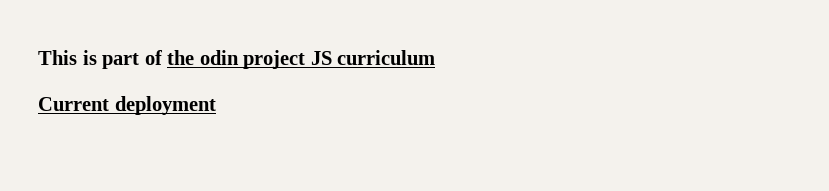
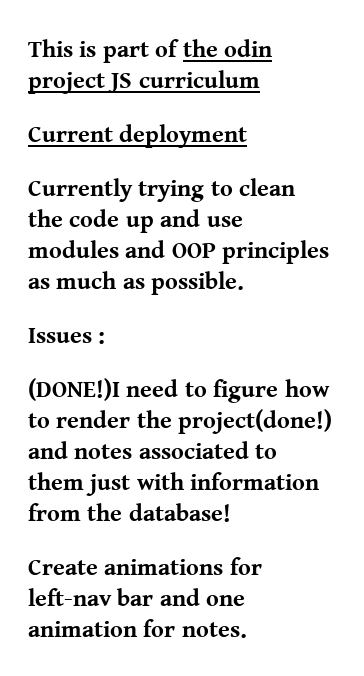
(216, 105) none -> [28,178,296,202] [28,209,243,233] [28,240,330,264] [28,271,245,295] [28,328,106,344] [28,378,330,403] [28,409,333,434] [28,441,278,459] [28,472,320,496] [28,503,231,522] [28,557,262,575] [28,588,246,606] [28,619,247,638] // Currently trying to clean the code up and use modules and OOP principles as much as possible. // Issues : // (DONE!)I need to figure how to render the project(done!) and notes associated to them just with information from the database! // Create animations for left-nav bar and one animation for notes.

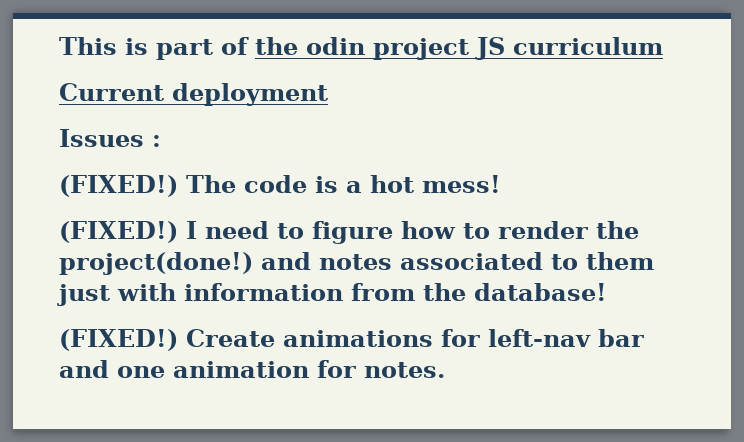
[28,178,296,202] [28,209,243,233] [28,240,330,264] [28,271,245,295] [28,328,106,344] [28,378,120,401] Currently trying to clean the code up and use modules and OOP principles as much as possible. // Issues : // (DONE!)I -> [59,129,161,147] [59,175,501,197] [59,221,197,243] Issues : // (FIXED!) The code is a hot mess! // (FIXED!) I
(231, 512) none -> [59,329,178,351] (FIXED!)

